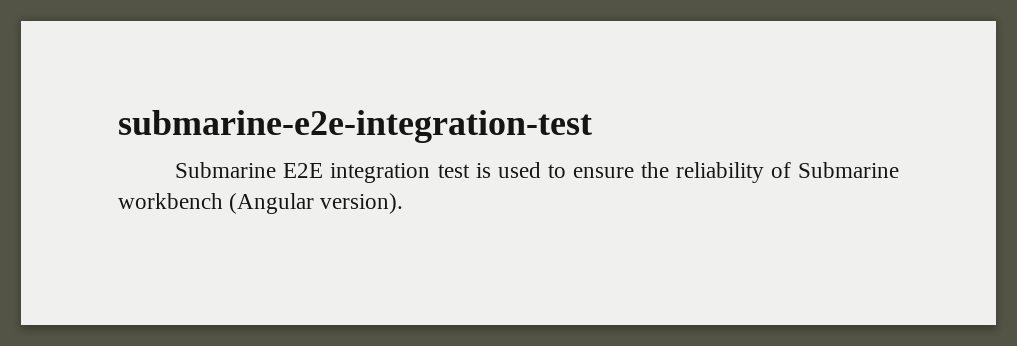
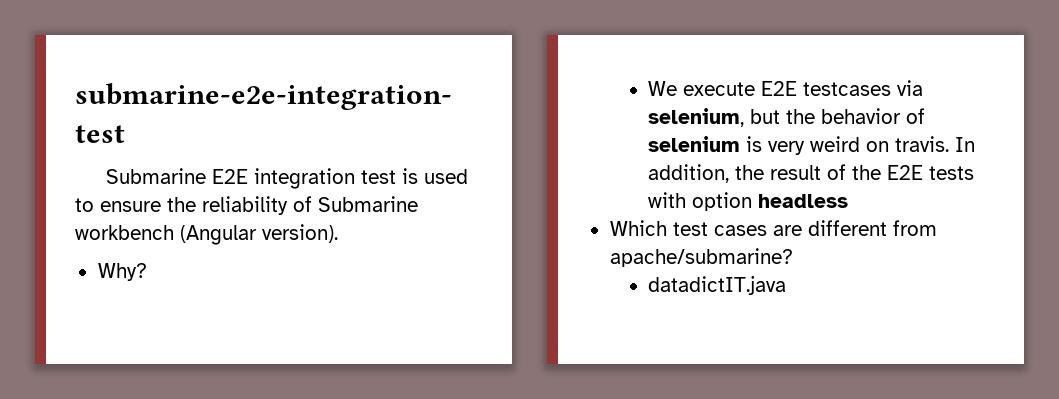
(404, 203) none -> [97,263,147,281] [648,80,924,96] [648,108,926,127] [648,136,976,155] [648,164,975,183] [648,192,849,211] [609,220,937,236] [609,248,793,267] [648,276,787,295] // Why? // We execute E2E testcases via selenium, but the behavior of selenium is very weird on travis. In addition, the result of the E2E tests with option headless // Which test cases are different from apache/submarine? // datadictIT.java

